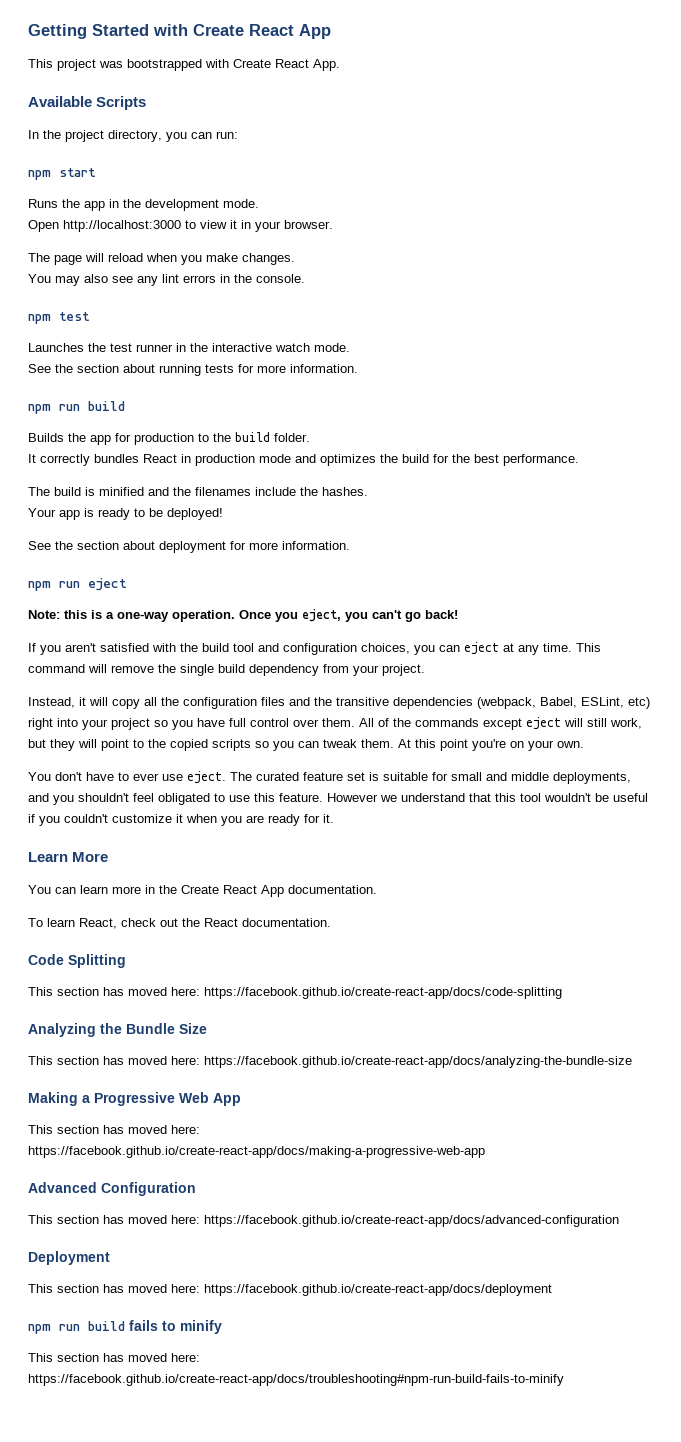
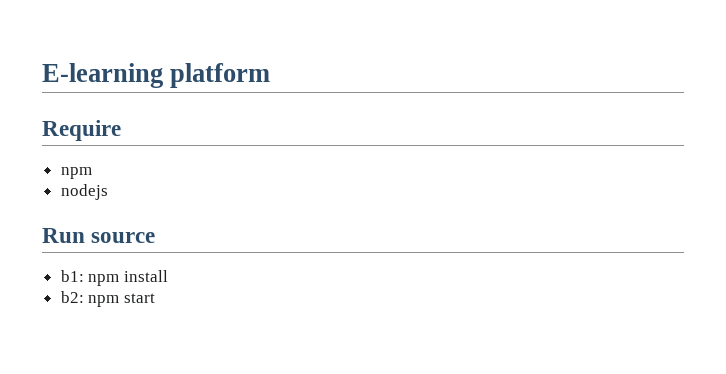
[28,24,331,39] [28,59,340,71] [28,96,147,110] [28,130,238,142] [28,168,96,180] [28,199,259,211] [28,220,333,232] [28,253,295,265] [28,274,305,286] [28,312,90,324] [28,343,350,352] [28,364,358,376] [28,401,125,414] [28,432,310,445] [28,454,579,466] [28,487,368,496] [28,508,223,520] [28,541,350,553] [28,578,127,591] [28,609,458,622] [28,642,601,655] [28,664,425,676] [28,697,650,709] [28,717,642,730] [28,739,584,751] [28,771,631,784] [28,793,648,805] [28,814,334,826] [28,852,109,862] [28,885,377,897] [28,918,331,929] [28,954,126,968] [28,987,562,999] [28,1023,207,1037] [28,1056,632,1068] [28,1092,241,1106] [28,1125,200,1134] [28,1146,485,1158] [28,1182,196,1196] [28,1215,619,1227] [28,1251,110,1265] [28,1284,552,1296] [28,1320,222,1334] [28,1353,200,1362] [28,1374,564,1386] Getting Started with Create React App // This project was bootstrapped with Create React App. // Available Scripts // In the project directory, you can run: // npm start // Runs the app in the development mode. // Open http://localhost:3000 to view it in your browser. // The page will reload when you make changes. // You may also see any lint errors in the console. // npm test // Launches the test runner in the interactive watch mode. // See the section about running tests for more information. // npm run build // Builds the app for production to the build folder. // It correctly bundles React in production mode and optimizes the build for the best performance. // The build is minified and the filenames include the hashes. // Your app is ready to be deployed! // See the section about deployment for more information. // npm run eject // Note: this is a one-way operation. Once you eject, you can't go back! // If you aren't satisfied with the build tool and configuration choices, you can eject at any time. This command will remove the single build dependency from your project. // Instead, it will copy all the configuration files and the transitive dependencies (webpack, Babel, ESLint, etc) right into your project so you have full control over them. All of the commands except eject will still work, but they will point to the copied scripts so you can tweak them. At this point you're on your own. // You don't have to ever use eject. The curated feature set is suitable for small and middle deployments, and you shouldn't feel obligated to use this feature. However we understand that this tool wouldn't be useful if you couldn't customize it when you are ready for it. // Learn More // You can learn more in the Create React App documentation. // To learn React, check out the React documentation. // Code Splitting // This section has moved here: https://facebook.github.io/create-react-app/docs/code-splitting // Analyzing the Bundle Size // This section has moved here: https://facebook.github.io/create-react-app/docs/analyzing-the-bundle-size // Making a Progressive Web App // This section has moved here: https://facebook.github.io/create-react-app/docs/making-a-progressive-web-app // Advanced Configuration // This section has moved here: https://facebook.github.io/create-react-app/docs/advanced-configuration // Deployment // This section has moved here: https://facebook.github.io/create-react-app/docs/deployment // npm run build fails to minify // This section has moved here: https://facebook.github.io/create-react-app/docs/troubleshooting#npm-run-build-fails-to-minify -> [42,63,271,88] [42,120,121,141] [60,167,92,179] [60,184,108,200] [42,228,156,243] [60,270,168,286] [60,291,155,307] E-learning platform // Require // npm // nodejs // Run source // b1: npm install // b2: npm start

